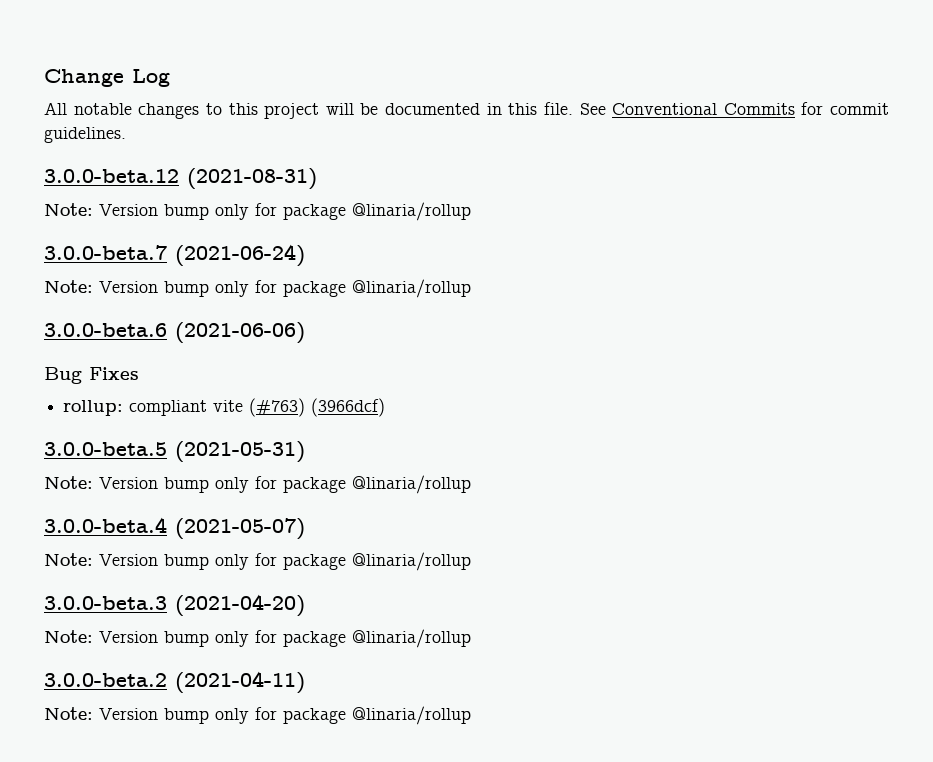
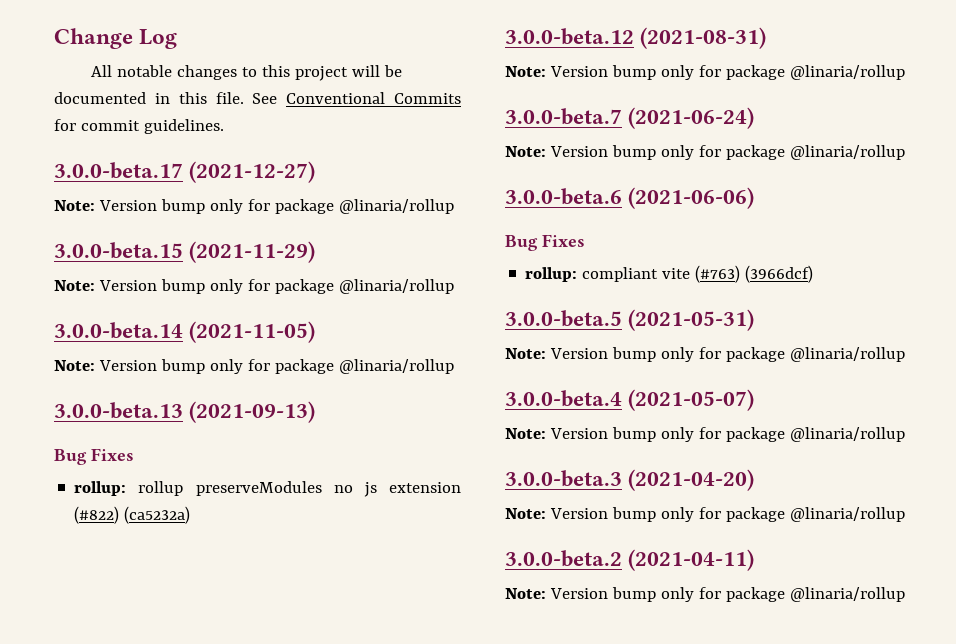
(126, 135) none -> [54,161,316,183] [54,199,454,214] [54,241,316,263] [54,279,454,294] [54,321,316,343] [54,359,454,374] [54,401,316,423] [54,448,134,465] [74,481,461,497] [74,506,191,524] // 3.0.0-beta.17 (2021-12-27) // Note: Version bump only for package @linaria/rollup // 3.0.0-beta.15 (2021-11-29) // Note: Version bump only for package @linaria/rollup // 3.0.0-beta.14 (2021-11-05) // Note: Version bump only for package @linaria/rollup // 3.0.0-beta.13 (2021-09-13) // Bug Fixes // rollup: rollup preserveModules no js extension (#822) (ca5232a)

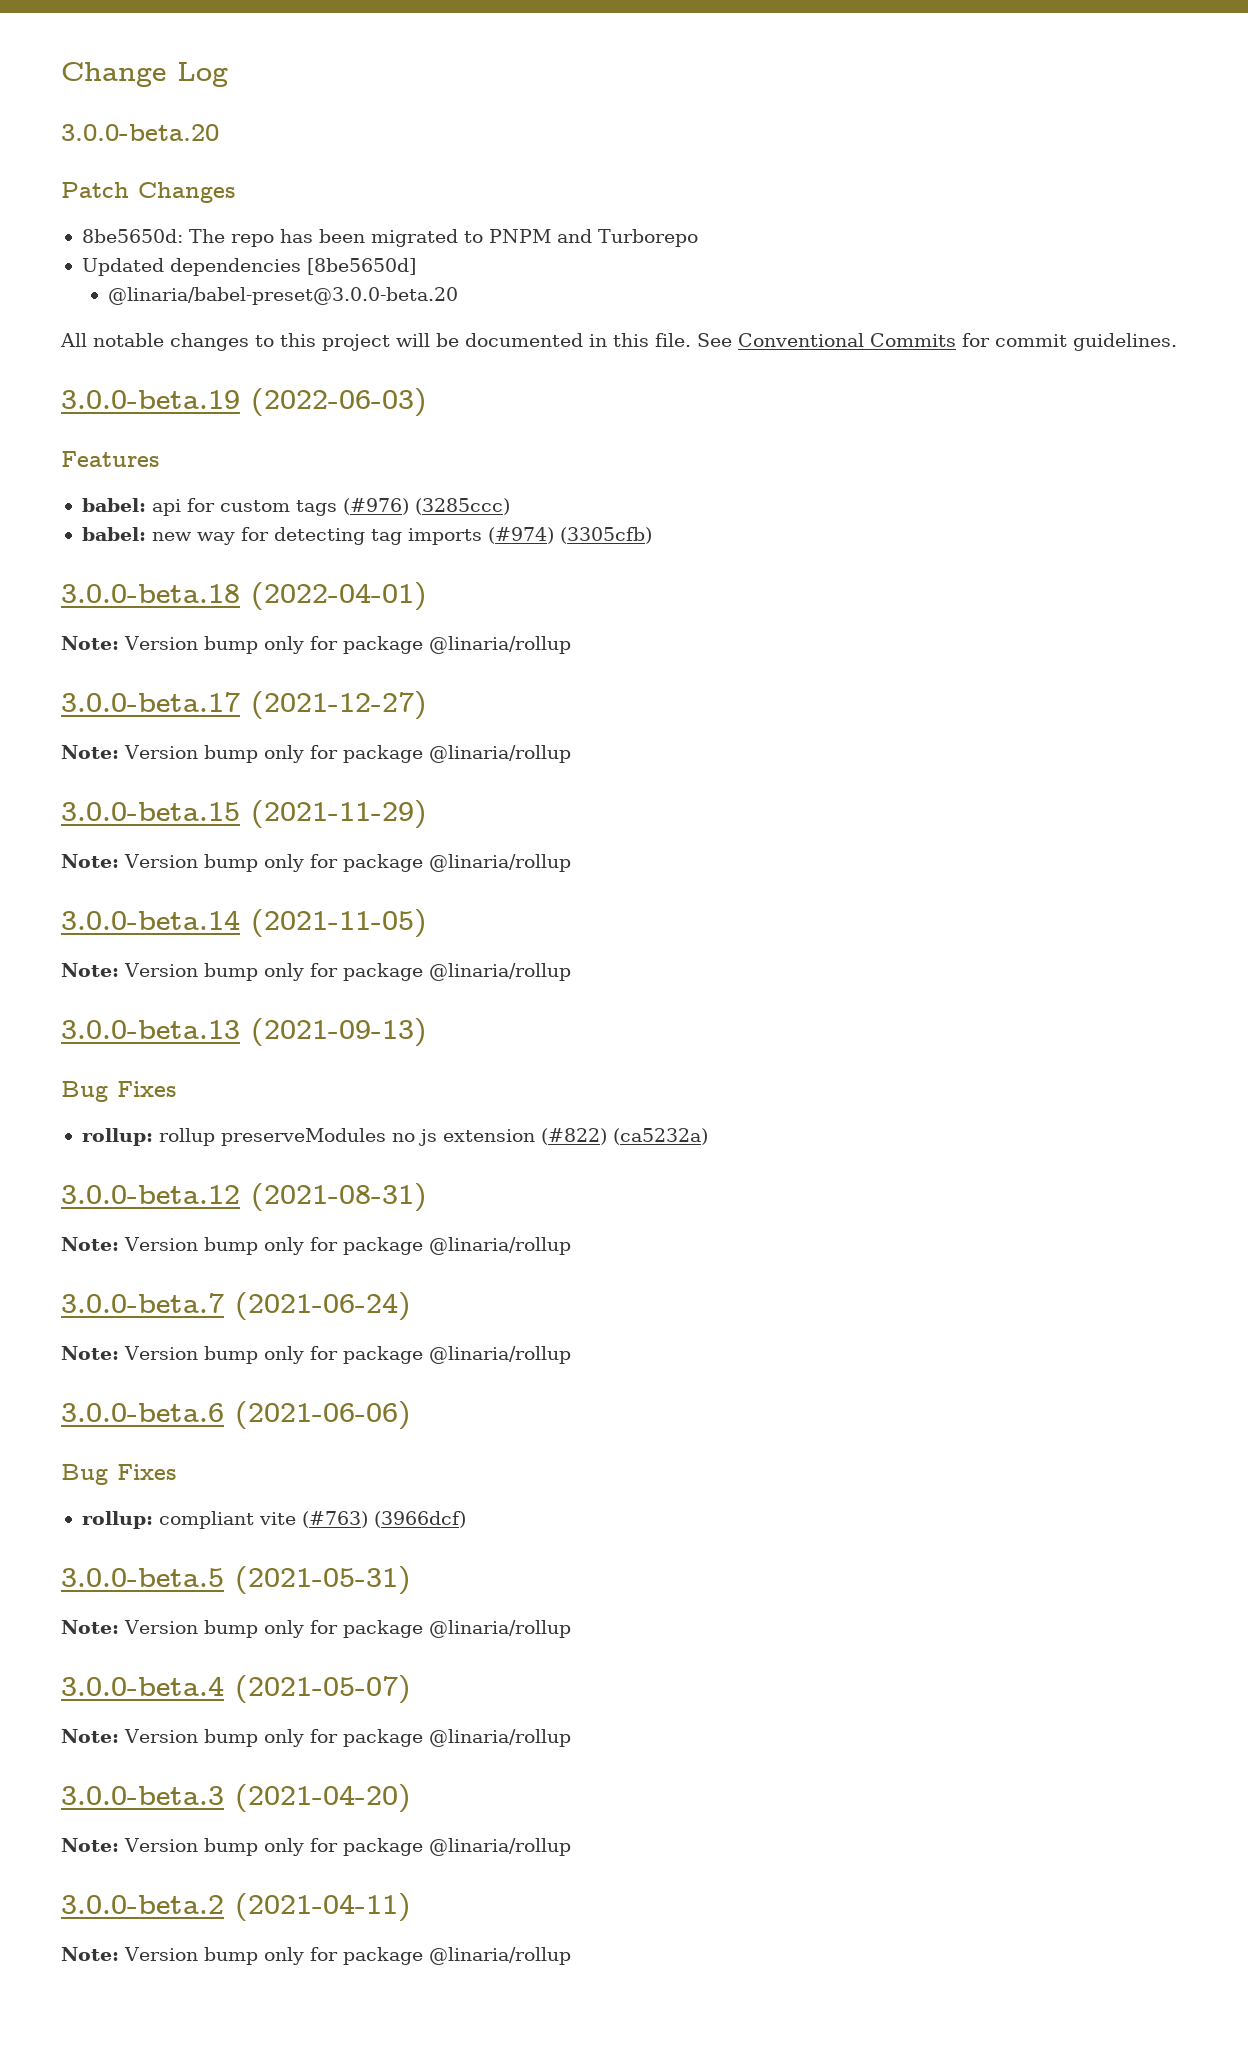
(178, 39) none -> [61,124,219,141] [61,182,235,203] [81,229,698,247] [81,258,416,276] [108,287,459,305] // 3.0.0-beta.20 // Patch Changes // 8be5650d: The repo has been migrated to PNPM and Turborepo // Updated dependencies [8be5650d] // @linaria/babel-preset@3.0.0-beta.20
(224, 126) none -> [61,388,427,417] [61,451,159,467] [81,498,510,516] [81,527,652,545] [61,582,427,611] [61,636,571,654] // 3.0.0-beta.19 (2022-06-03) // Features // babel: api for custom tags (#976) (3285ccc) // babel: new way for detecting tag imports (#974) (3305cfb) // 3.0.0-beta.18 (2022-04-01) // Note: Version bump only for package @linaria/rollup

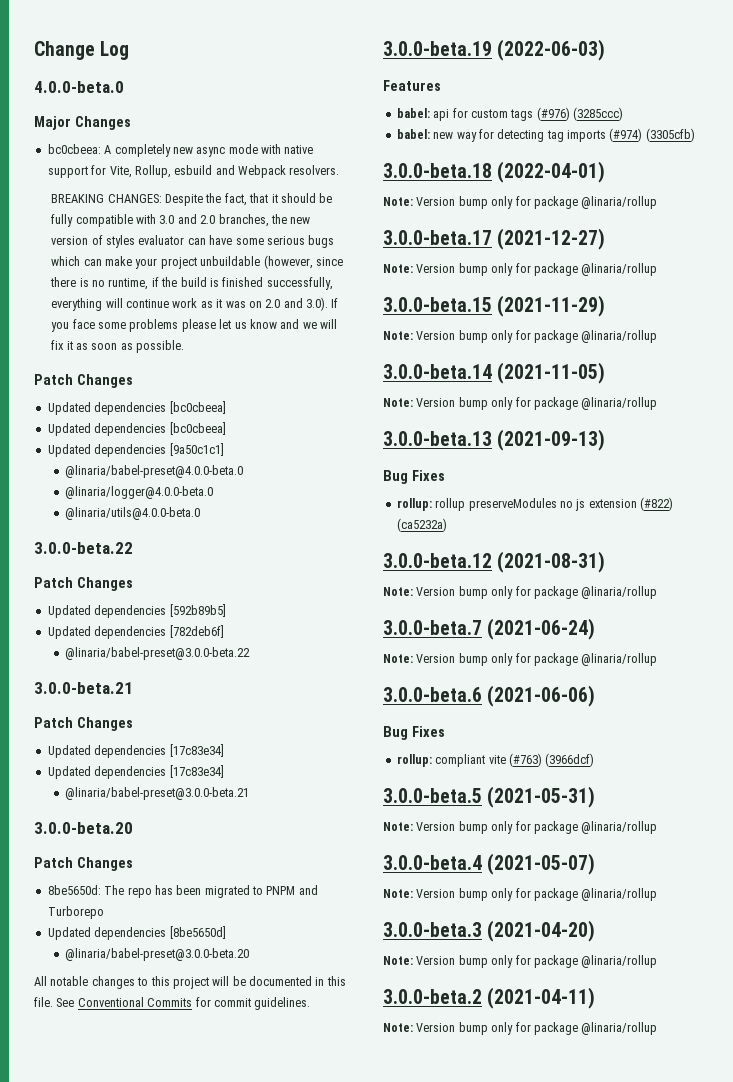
(228, 74) none -> [34,81,124,93] [34,116,131,130] [47,144,314,157] [47,165,340,178] [51,193,333,206] [51,214,311,227] [51,235,335,248] [51,255,343,269] [50,277,333,290] [51,297,339,311] [51,319,338,332] [51,340,185,353] [34,374,133,388] [47,401,226,415] [47,422,226,436] [47,443,224,457] [65,465,244,478] [65,486,214,499] [65,507,201,520] [34,542,133,554] [34,577,133,591] [47,604,226,618] [47,625,224,639] [65,647,251,660] [34,682,133,694] [34,717,133,731] [47,744,224,758] [47,765,224,779] [65,787,250,800] // 4.0.0-beta.0 // Major Changes // bc0cbeea: A completely new async mode with native support for Vite, Rollup, esbuild and Webpack resolvers. // BREAKING CHANGES: Despite the fact, that it should be fully compatible with 3.0 and 2.0 branches, the new version of styles evaluator can have some serious bugs which can make your project unbuildable (however, since there is no runtime, if the build is finished successfully, everything will continue work as it was on 2.0 and 3.0). If you face some problems please let us know and we will fix it as soon as possible. // Patch Changes // Updated dependencies [bc0cbeea] // Updated dependencies [bc0cbeea] // Updated dependencies [9a50c1c1] // @linaria/babel-preset@4.0.0-beta.0 // @linaria/logger@4.0.0-beta.0 // @linaria/utils@4.0.0-beta.0 // 3.0.0-beta.22 // Patch Changes // Updated dependencies [592b89b5] // Updated dependencies [782deb6f] // @linaria/babel-preset@3.0.0-beta.22 // 3.0.0-beta.21 // Patch Changes // Updated dependencies [17c83e34] // Updated dependencies [17c83e34] // @linaria/babel-preset@3.0.0-beta.21

